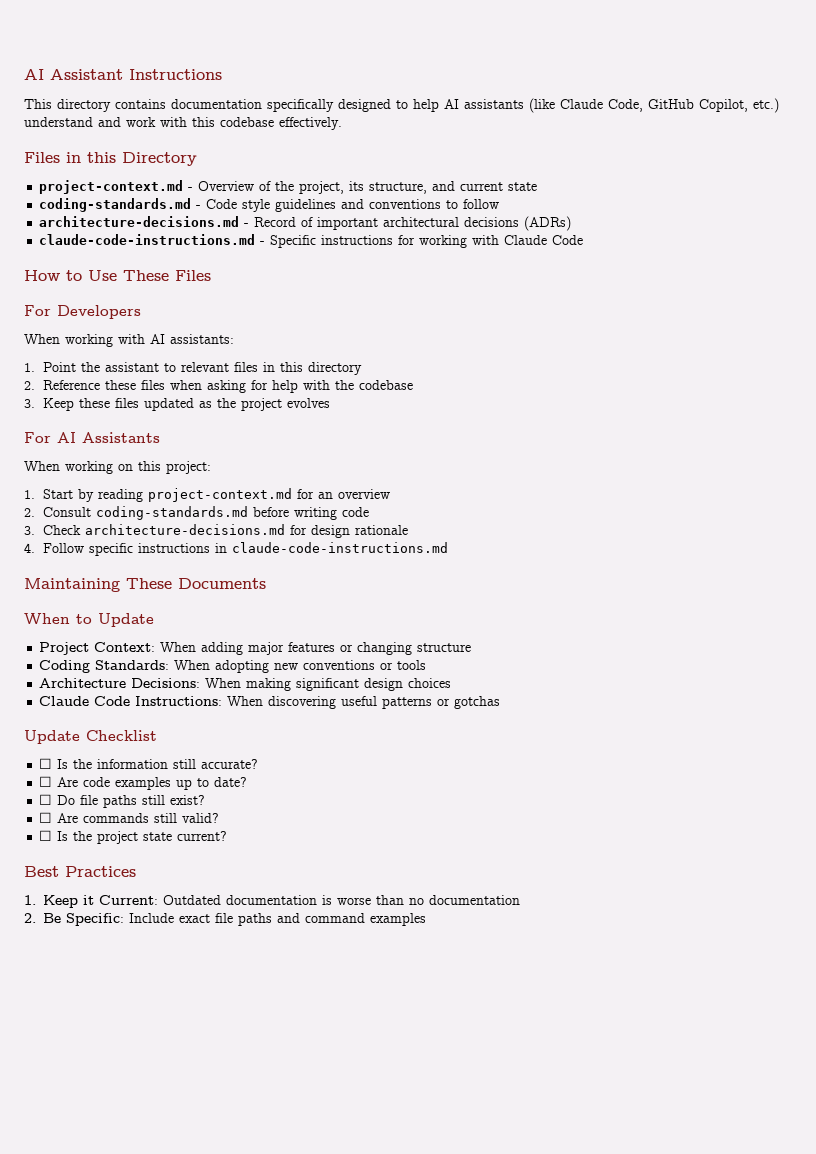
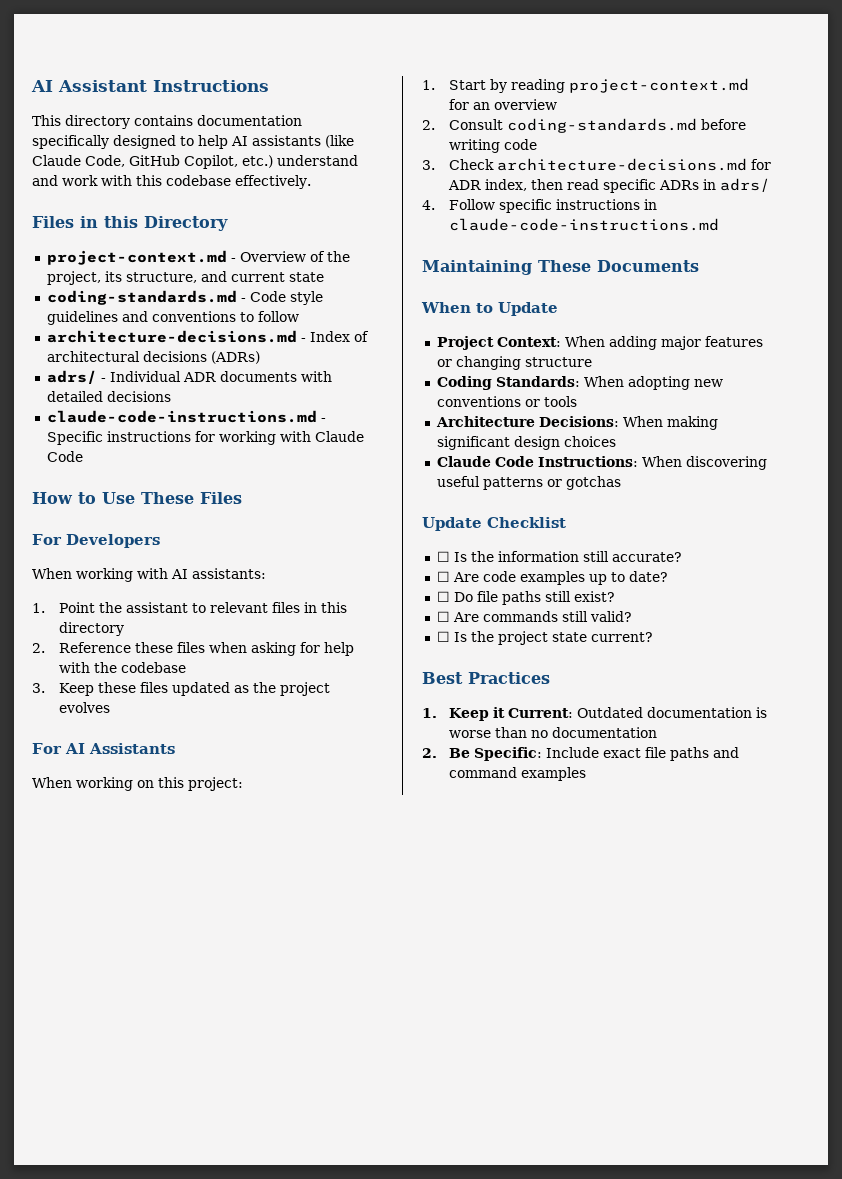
[254,217,379,230] Record of important -> [309,331,369,342] Index of
(572, 223) none -> [46,370,332,384] [46,391,171,402] // adrs/ - Individual ADR documents with detailed decisions
[311,525,409,538] design rationale -> [447,178,770,193] ADR index, then read specific ADRs in adrs/

